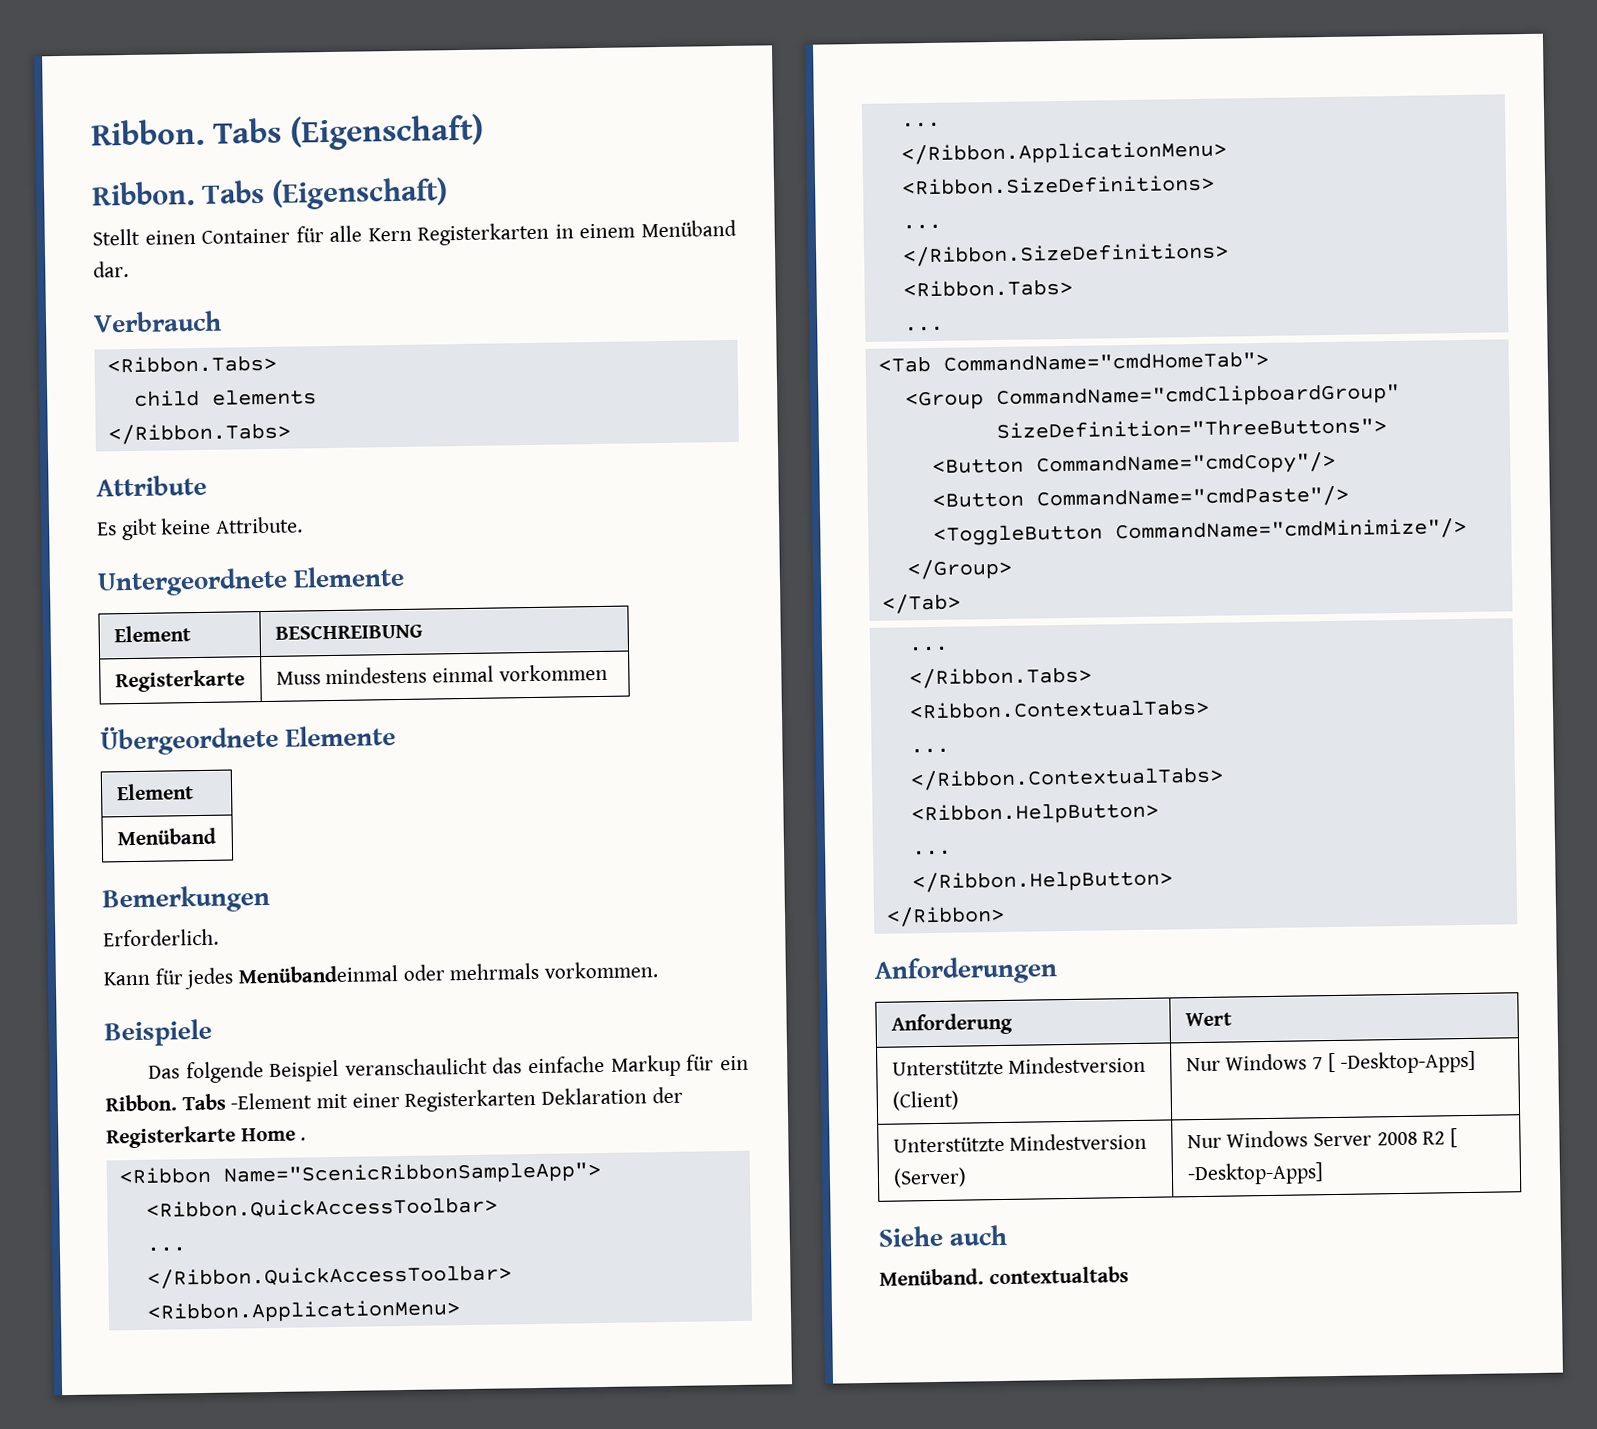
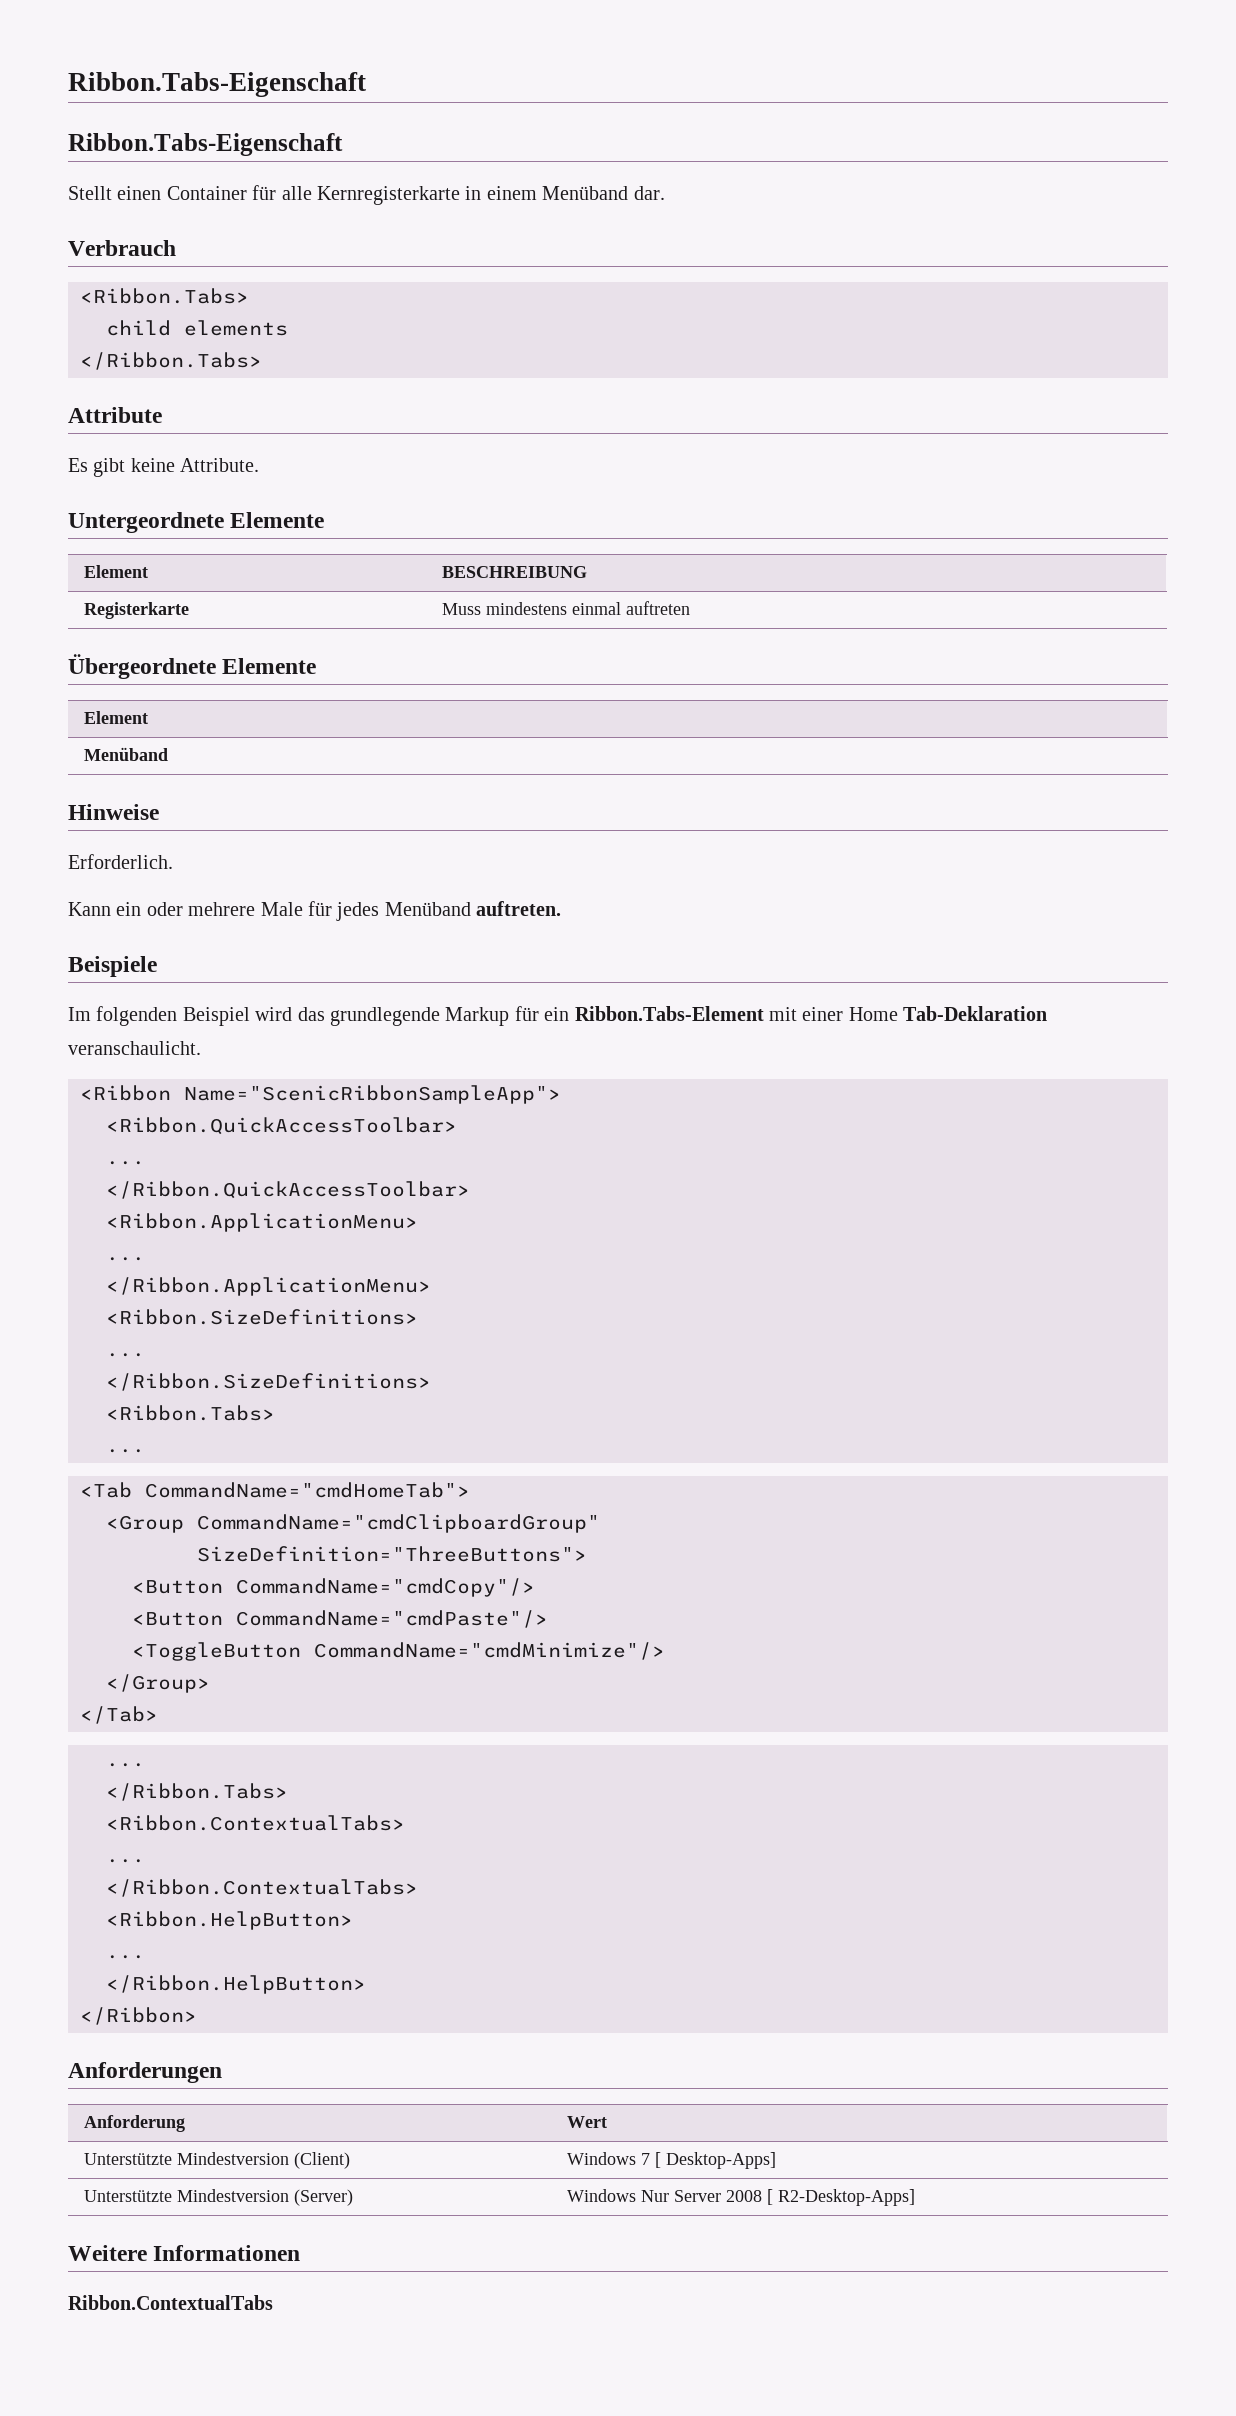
[91,113,484,151] [91,177,448,210] Ribbon. Tabs (Eigenschaft) // Ribbon. Tabs (Eigenschaft) -> [68,72,366,97] [68,133,343,156] Ribbon.Tabs-Eigenschaft // Ribbon.Tabs-Eigenschaft
[367,222,550,246] Kern Registerkarten -> [317,186,460,205] Kernregisterkarte
[498,663,608,682] vorkommen -> [625,601,690,615] auftreten
[102,884,270,914] Bemerkungen -> [68,804,159,820] Hinweise
[154,961,659,990] [104,1018,212,1047] [147,1054,749,1084] [105,1086,683,1112] [106,1125,307,1149] für jedes Menübandeinmal oder mehrmals vorkommen. // Beispiele // Das folgende Beispiel veranschaulicht das einfache Markup für ein Ribbon. Tabs -Element mit einer Registerkarten Deklaration der Registerkarte Home . -> [116,901,562,921] [68,956,157,977] [68,1006,1048,1026] [68,1041,201,1055] ein oder mehrere Male für jedes Menüband auftreten. // Beispiele // Im folgenden Beispiel wird das grundlegende Markup für ein Ribbon.Tabs-Element mit einer Home Tab-Deklaration veranschaulicht.
[1185,1057,1221,1072] Nur -> (350, 2160) none
[1340,1050,1477,1074] -Desktop-Apps] -> [665,2152,776,2169] Desktop-Apps]
[1186,1128,1458,1149] [1186,1162,1324,1186] [878,1224,1008,1247] [879,1266,1129,1286] Nur Windows Server 2008 R2 [ -Desktop-Apps] // Siehe auch // Menüband. contextualtabs -> [566,2189,915,2206] [68,2245,301,2261] [68,2295,273,2310] Windows Nur Server 2008 [ R2-Desktop-Apps] // Weitere Informationen // Ribbon.ContextualTabs

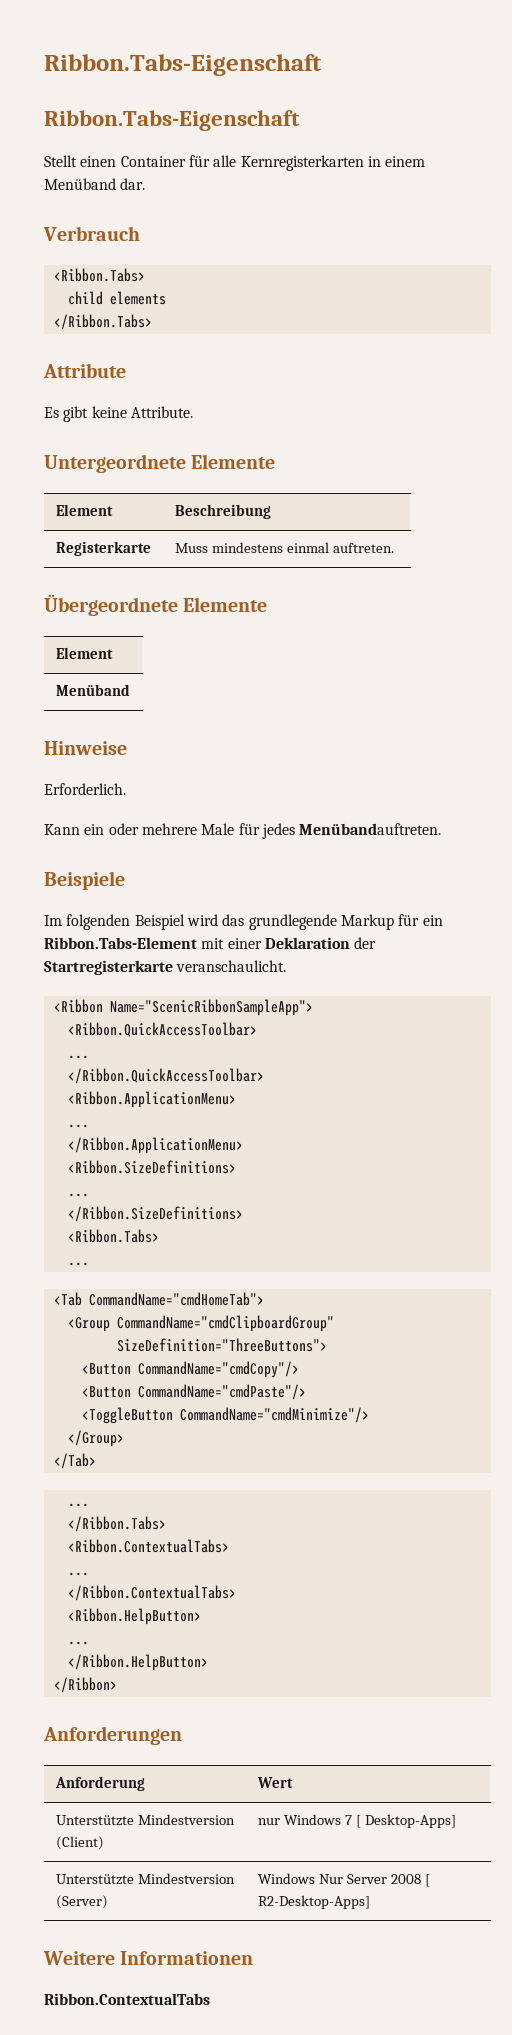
[317,186,460,205] Kernregisterkarte -> [240,155,364,171] Kernregisterkarten
[441,566,587,578] BESCHREIBUNG -> [174,504,271,519] Beschreibung
[625,601,690,615] auftreten -> [332,543,394,553] auftreten.
[384,901,562,916] Menüband auftreten. -> [299,823,442,835] Menübandauftreten.
[848,1006,1048,1021] Home Tab-Deklaration -> [264,937,377,949] [44,960,173,975] Deklaration der Startregisterkarte
(350, 2160) none -> [257,1818,280,1825] nur

